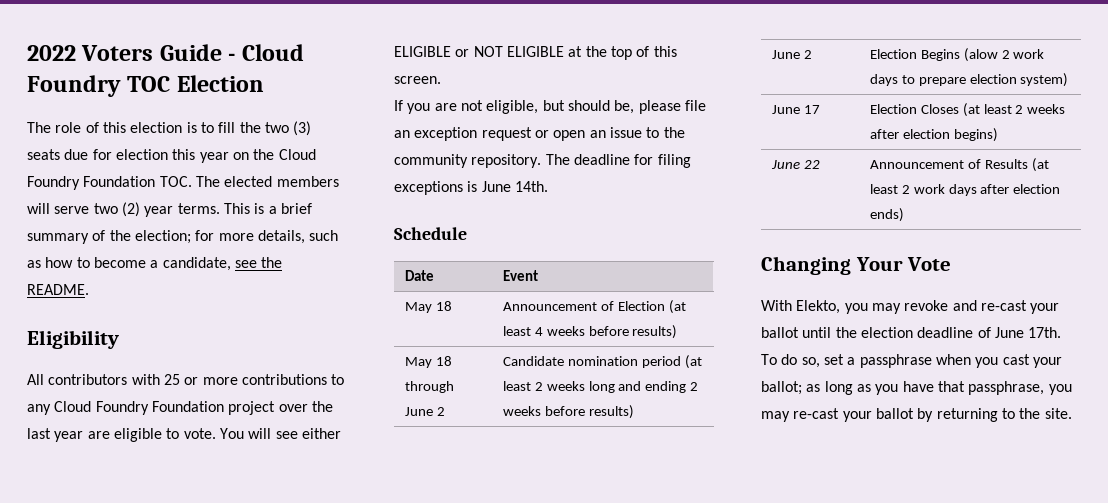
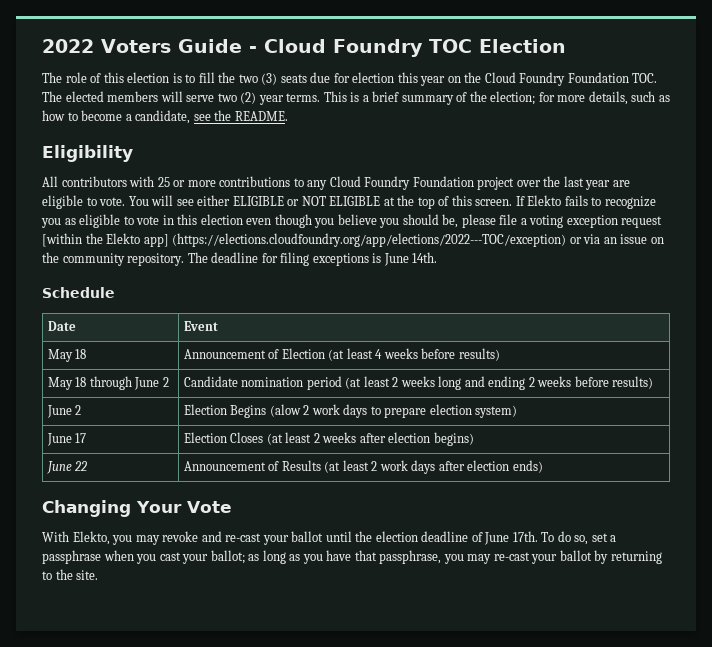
[394,100,706,114] [394,127,586,141] // If you are not eligible, but should be, please file an exception request or open -> [515,195,656,209] [41,214,663,228] [42,233,601,247] If Elekto fails to recognize you as eligible to vote in this election even though you believe you should be, please file a voting exception request [within the Elekto app] (https://elections.cloudfoundry.org/app/elections/2022---TOC/exception) or via
[646,127,660,138] to -> [650,237,664,244] on

